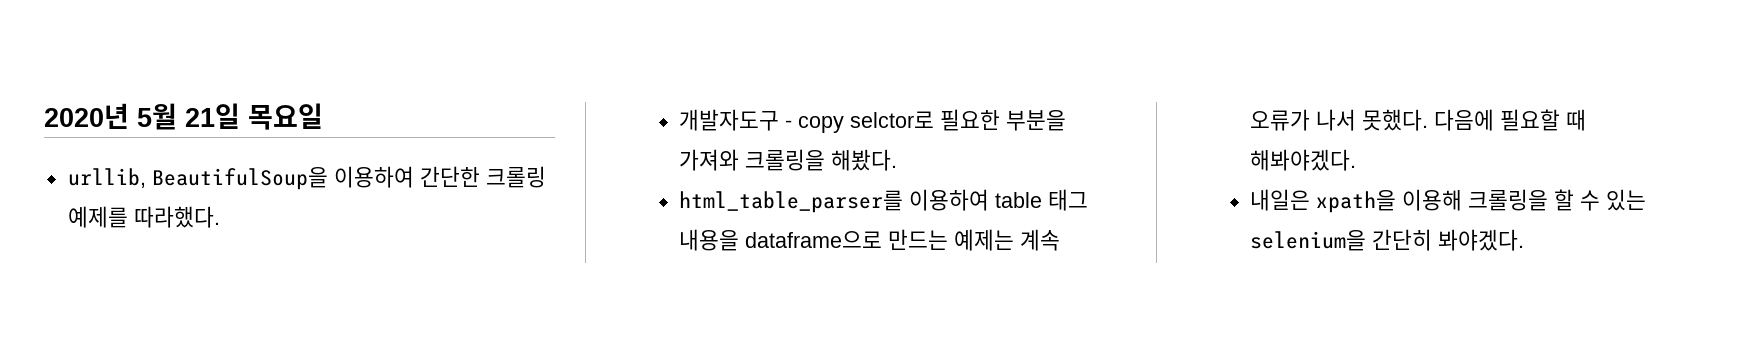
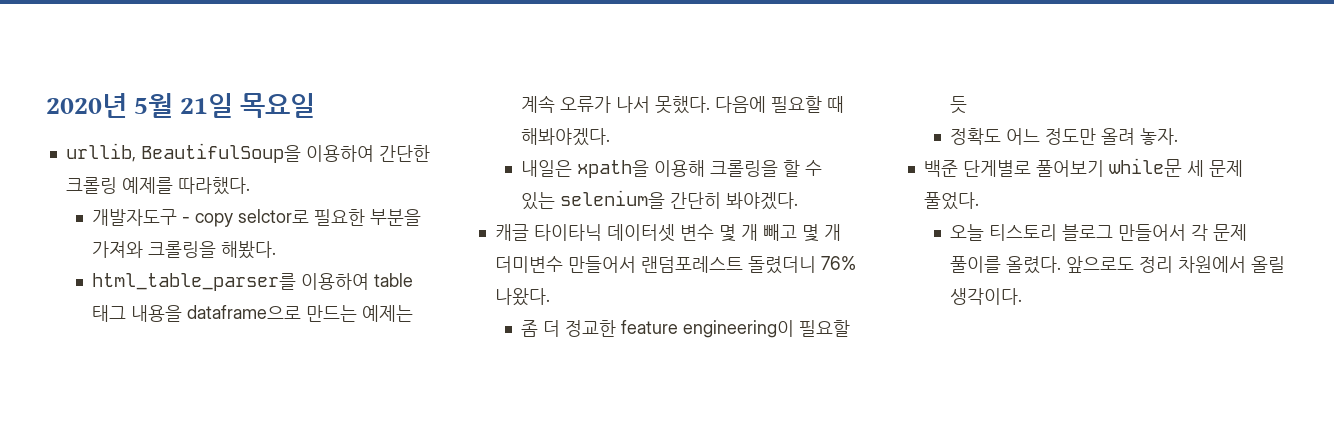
(1525, 240) none -> [494,224,841,242] [494,256,856,274] [494,288,550,306] [520,320,850,338] [949,96,967,114] [949,128,1178,145] [923,158,1243,177] [923,192,979,210] [949,224,1247,241] [949,256,1285,274] [949,288,1022,305] // 캐글 타이타닉 데이터셋 변수 몇 개 빼고 몇 개 더미변수 만들어서 랜덤포레스트 돌렸더니 76% 나왔다. // 좀 더 정교한 feature engineering이 필요할 듯 // 정확도 어느 정도만 올려 놓자. // 백준 단게별로 풀어보기 while문 세 문제 풀었다. // 오늘 티스토리 블로그 만들어서 각 문제 풀이를 올렸다. 앞으로도 정리 차원에서 올릴 생각이다.

